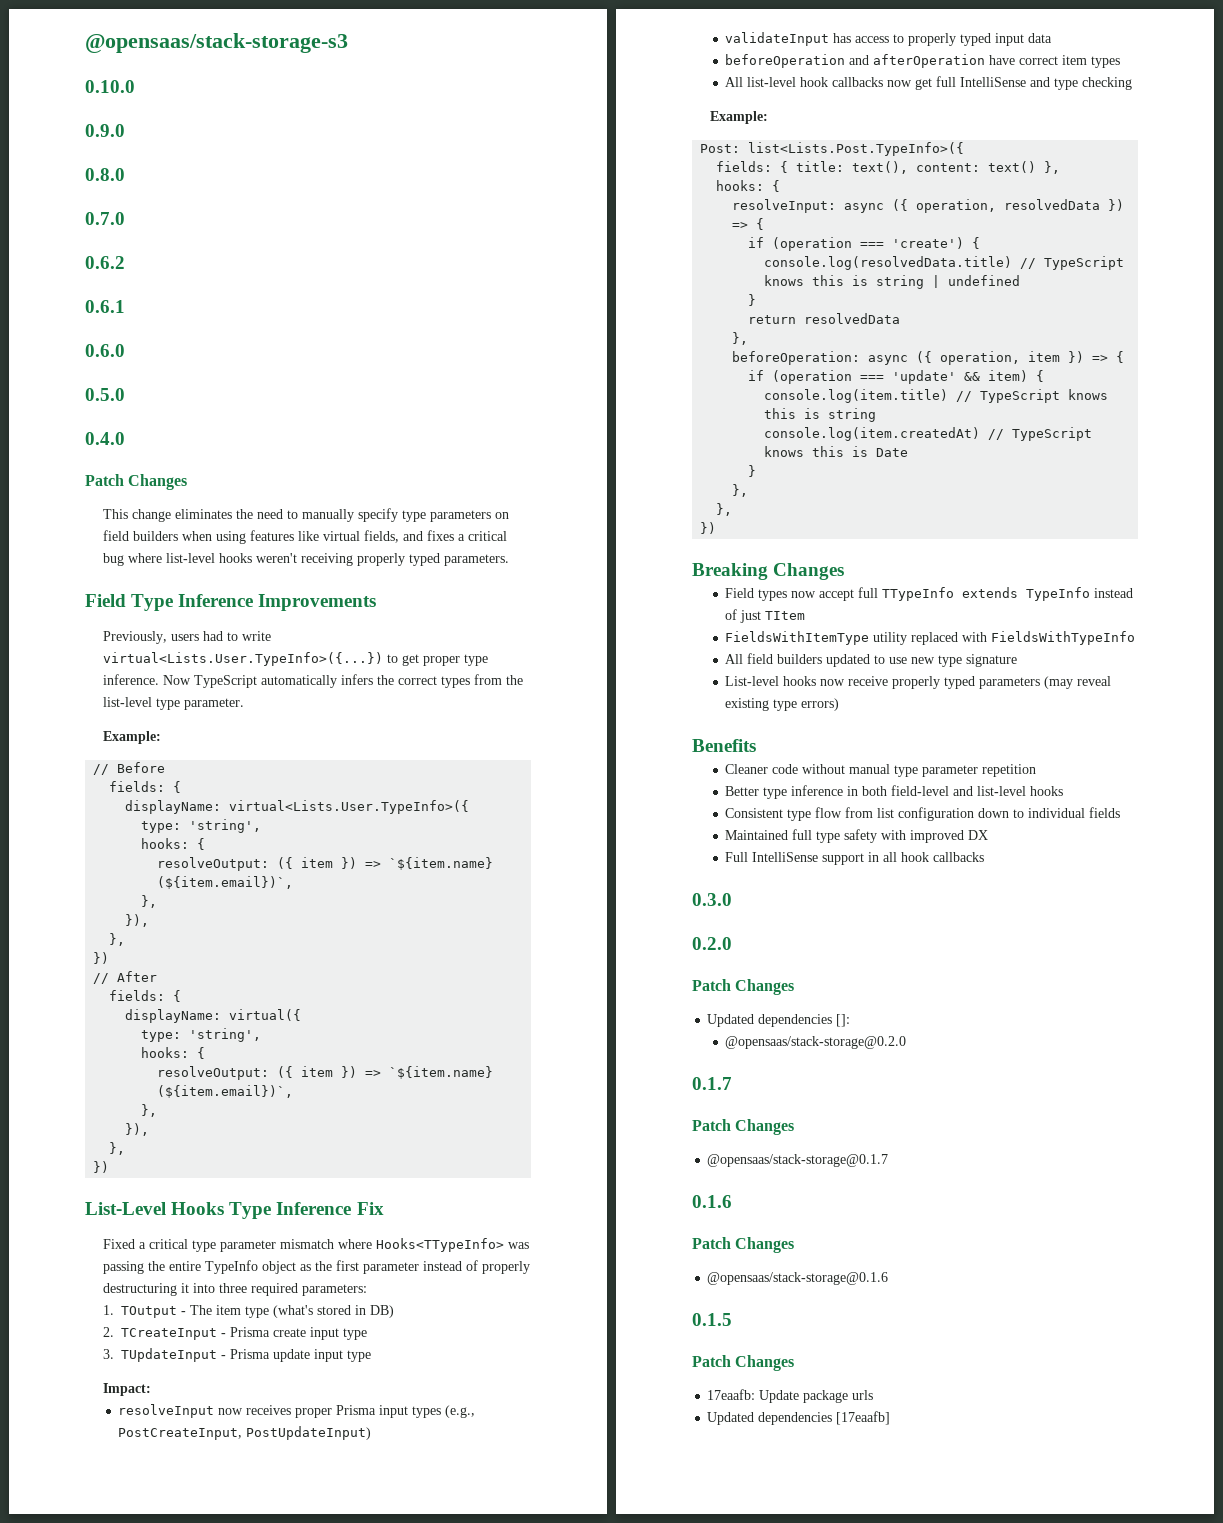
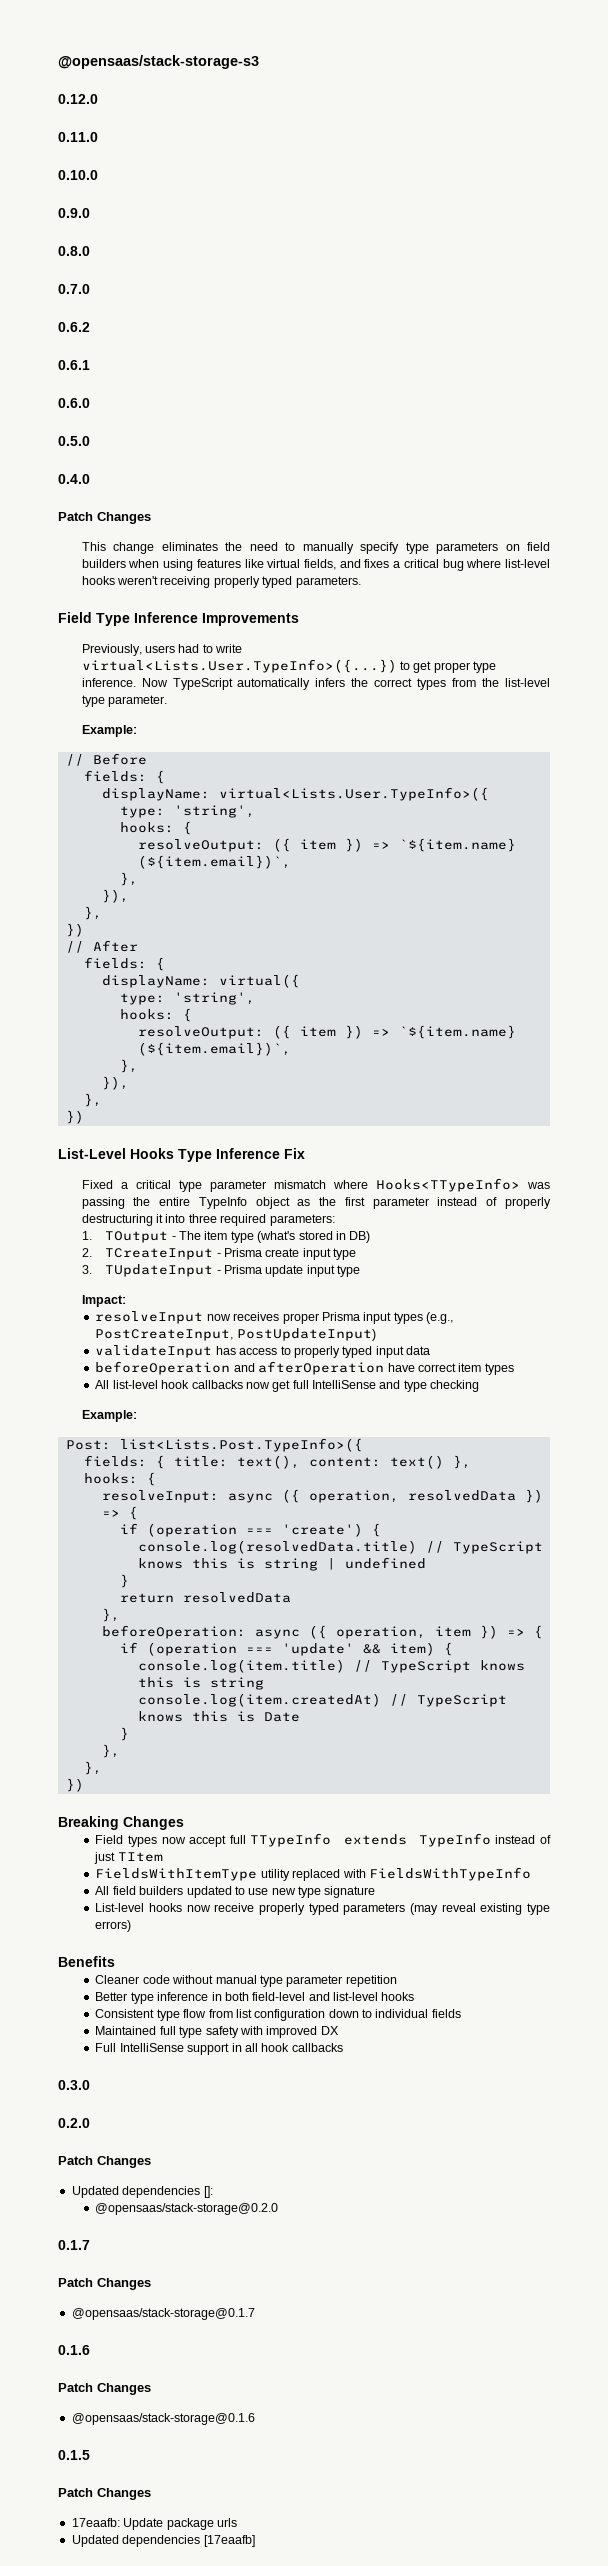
(348, 43) none -> [58,94,98,104] [58,132,98,142] // 0.12.0 // 0.11.0

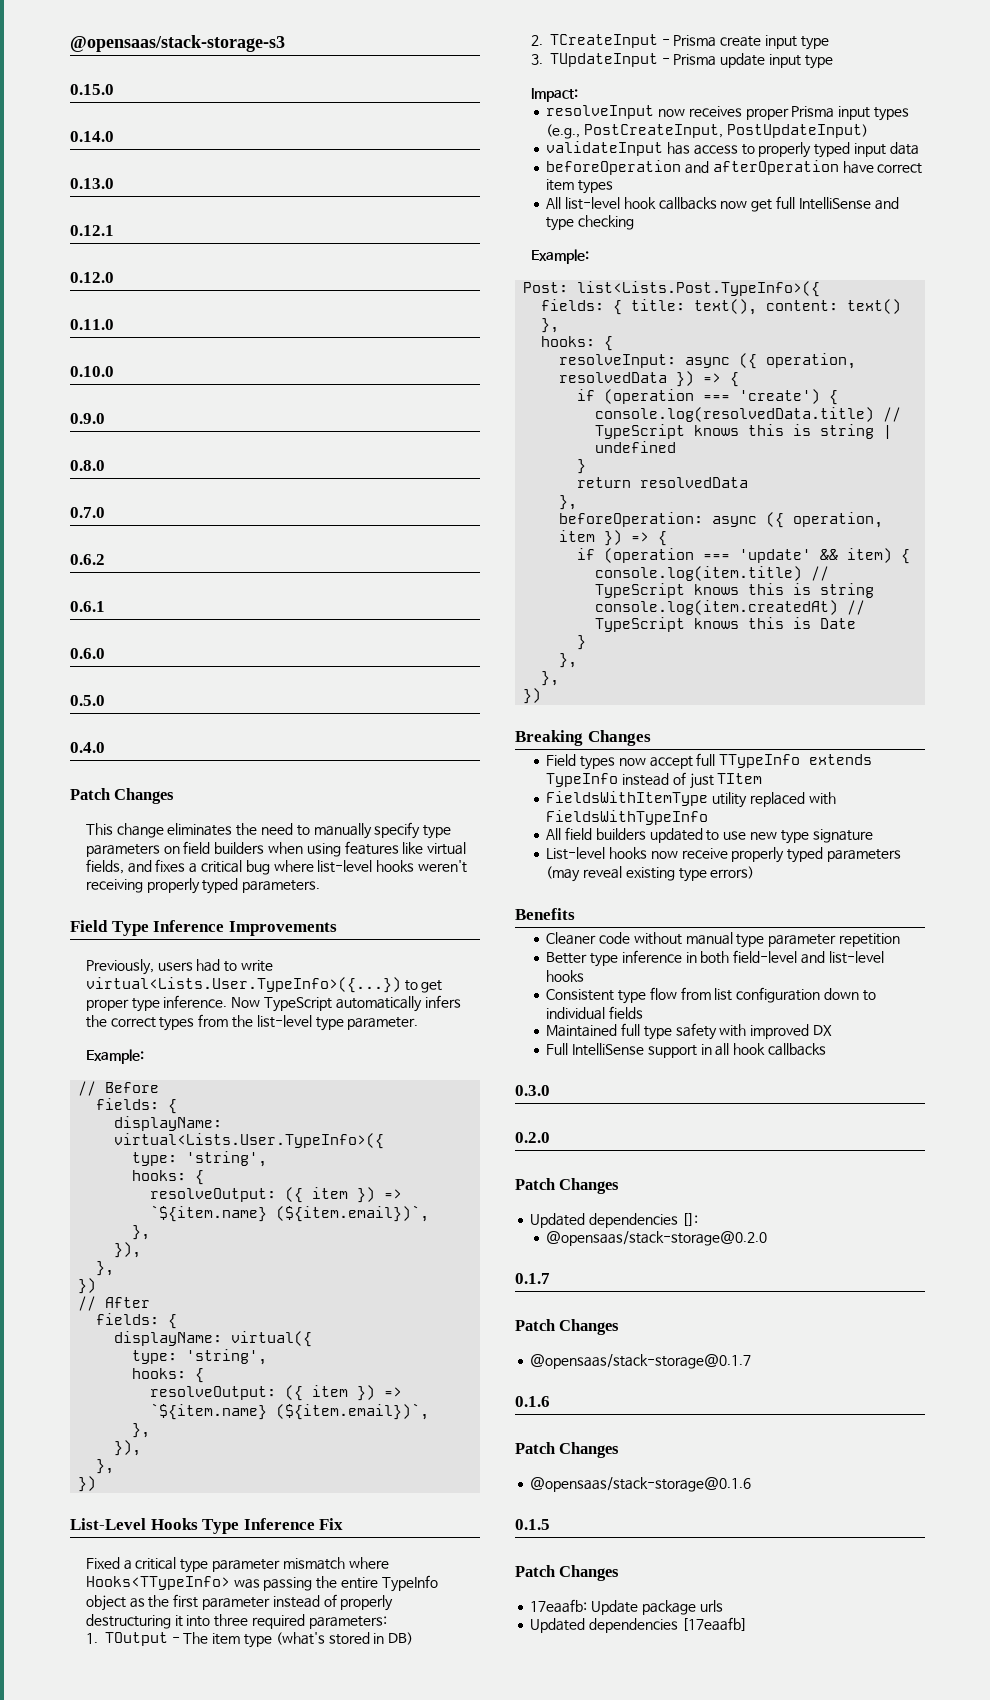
(259, 62) none -> [70,84,114,95] [70,131,114,142] [70,178,114,189] [70,225,114,236] // 0.15.0 // 0.14.0 // 0.13.0 // 0.12.1

